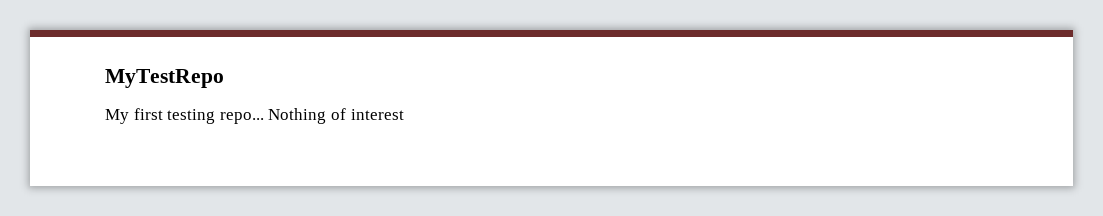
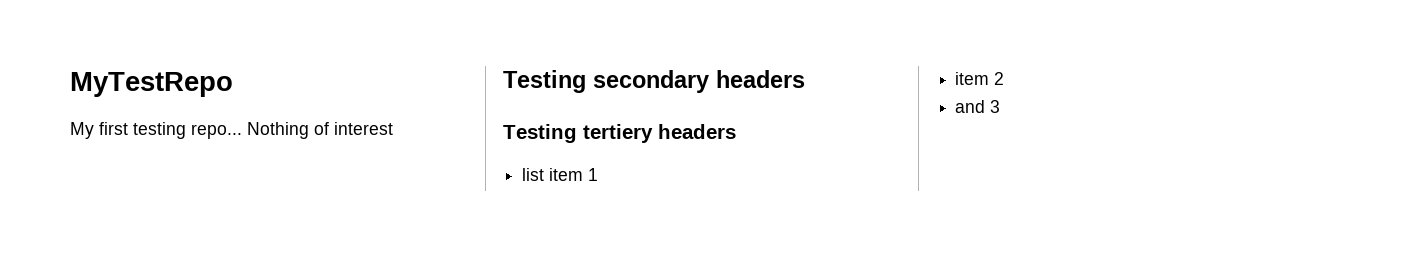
(404, 114) none -> [503,70,805,93] [503,124,736,143] [522,168,599,181] [955,72,1005,85] [955,100,1001,113] // Testing secondary headers // Testing tertiery headers // list item 1 // item 2 // and 3

